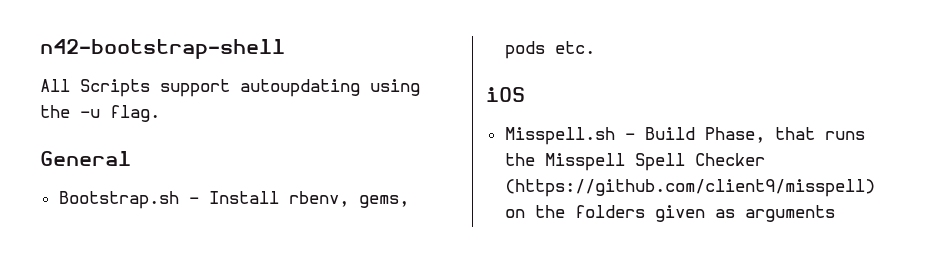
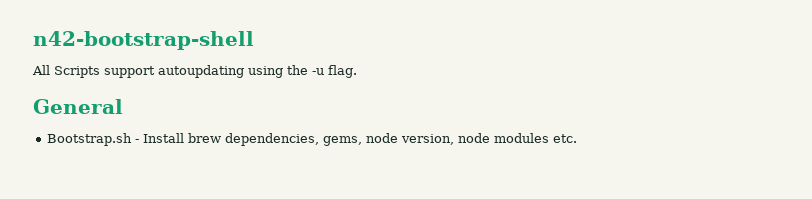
[288,191,409,208] [504,41,595,59] [486,87,525,102] [504,127,865,145] [504,153,765,171] [504,179,875,197] [504,205,835,222] rbenv, gems, pods etc. // iOS // Misspell.sh - Build Phase, that runs the Misspell Spell Checker (https://github.com/client9/misspell) on the folders given as arguments -> [187,133,577,146] brew dependencies, gems, node version, node modules etc.

